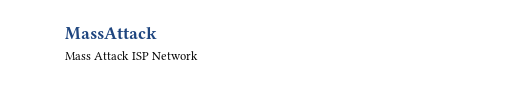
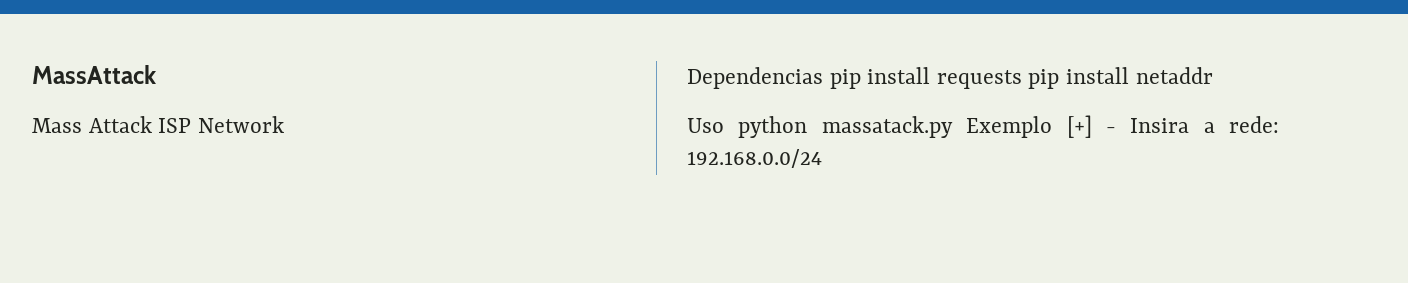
(199, 55) none -> [687,67,1213,89] [687,115,1279,138] [687,149,822,168] // Dependencias pip install requests pip install netaddr // Uso python massatack.py Exemplo [+] - Insira a rede: 192.168.0.0/24

